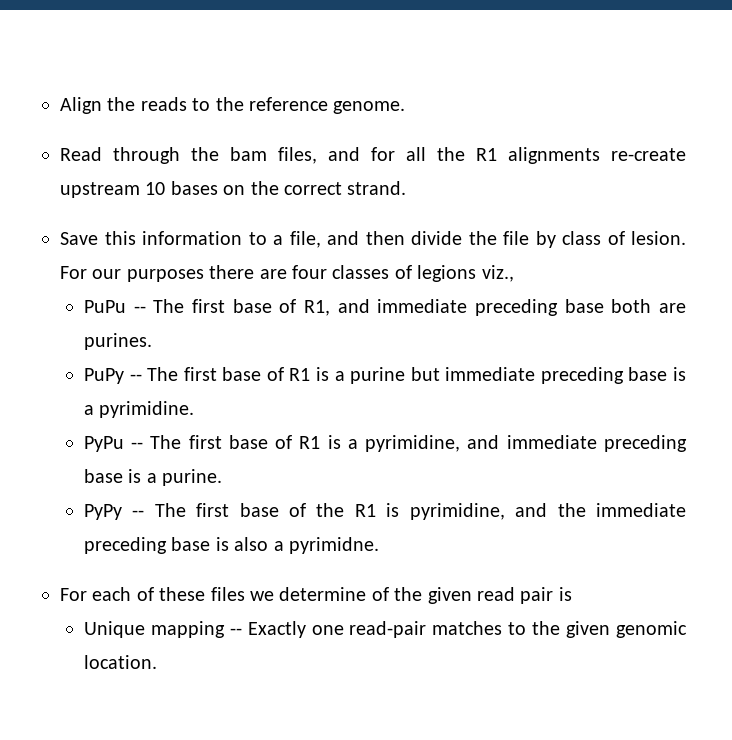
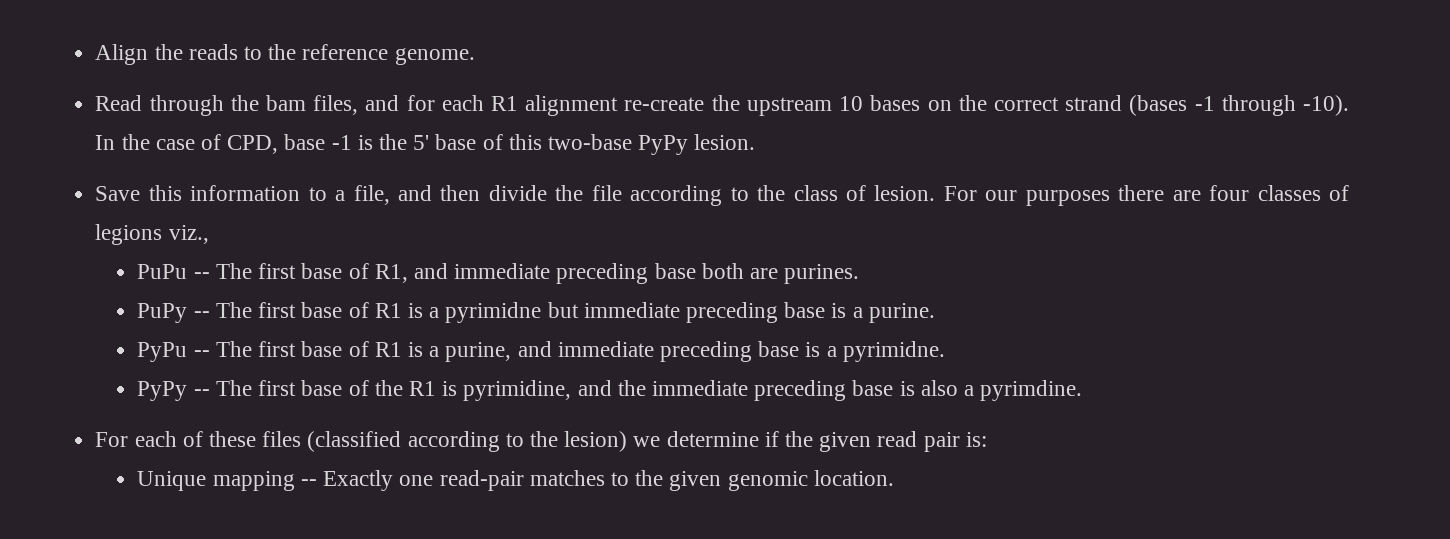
[406,147,686,164] all the R1 alignments re-create -> [441,95,740,116] each R1 alignment re-create the
[347,181,407,195] strand. -> [1065,95,1350,116] [95,134,756,155] strand (bases -1 through -10). In the case of CPD, base -1 is the 5' base of this two-base PyPy lesion.
[535,231,556,248] by -> [630,185,786,206] according to the
[350,367,406,384] purine -> [445,302,542,323] pyrimidne
[99,401,195,418] pyrimidine. -> [868,303,935,323] purine.
[365,435,461,452] pyrimidine, -> [445,342,512,362] purine,
[162,469,223,486] purine. -> [842,341,945,362] pyrimidne.
[288,537,379,554] pyrimidne. -> [980,380,1083,401] pyrimdine.
(245, 594) none -> [307,431,628,452] (classified according to the lesion)
[371,587,389,601] of -> [764,431,779,447] if
[558,587,572,601] is -> [965,432,987,447] is:

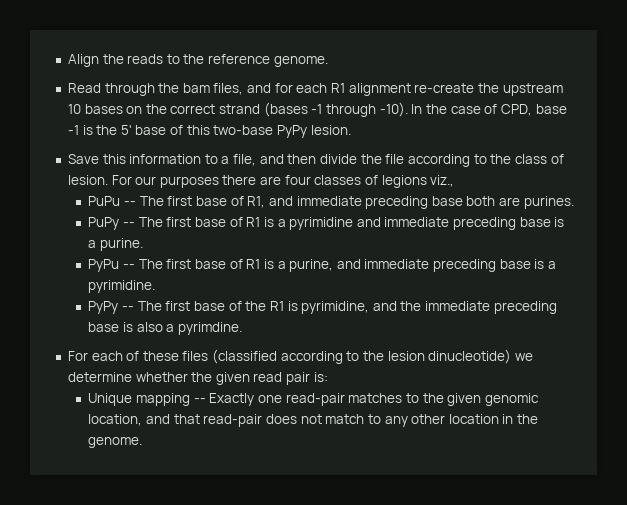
[445,302,579,323] pyrimidne but -> [289,217,381,230] pyrimidine and
[842,341,945,362] pyrimidne. -> [88,280,156,293] pyrimidine.
[564,431,628,452] lesion) -> [387,349,512,364] lesion dinucleotide)
[764,431,779,447] if -> [135,372,188,382] whether
[813,470,894,486] location. -> [88,414,539,427] [88,437,143,448] location, and that read-pair does not match to any other location in the genome.

